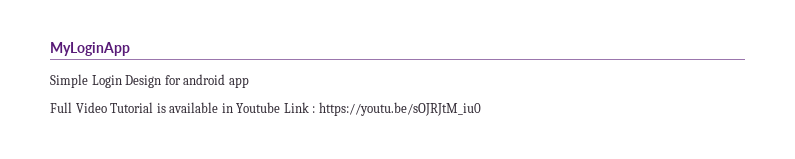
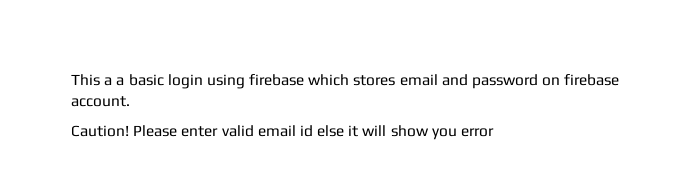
[50,42,130,56] [50,74,249,88] [50,102,481,116] MyLoginApp // Simple Login Design for android app // Full Video Tutorial is available in Youtube Link : https://youtu.be/sOJRJtM_iu0 -> [71,74,620,89] [71,96,130,107] [71,125,495,140] This a a basic login using firebase which stores email and password on firebase account. // Caution! Please enter valid email id else it will show you error

